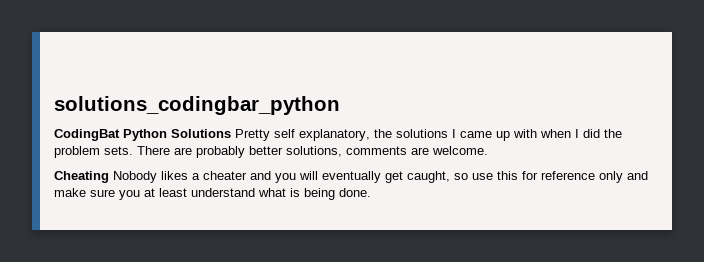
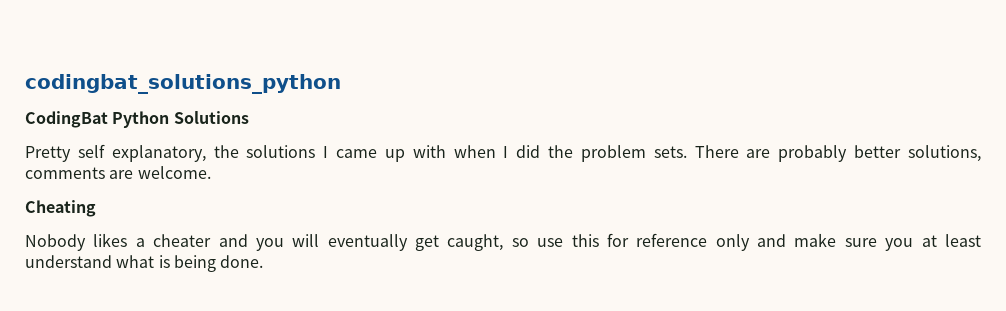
[54,96,340,115] solutions_codingbar_python -> [25,74,341,94] codingbat_solutions_python
(231, 133) none -> (249, 117) //
(109, 177) none -> (96, 208) //

